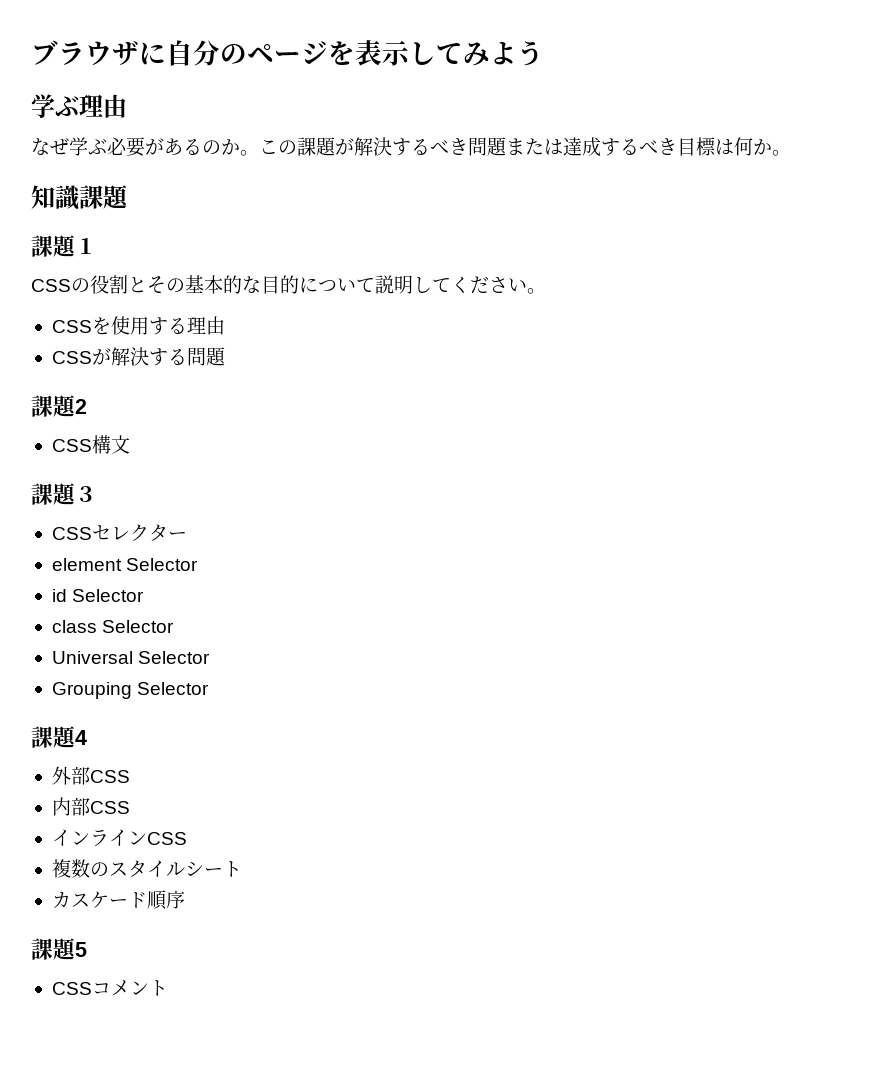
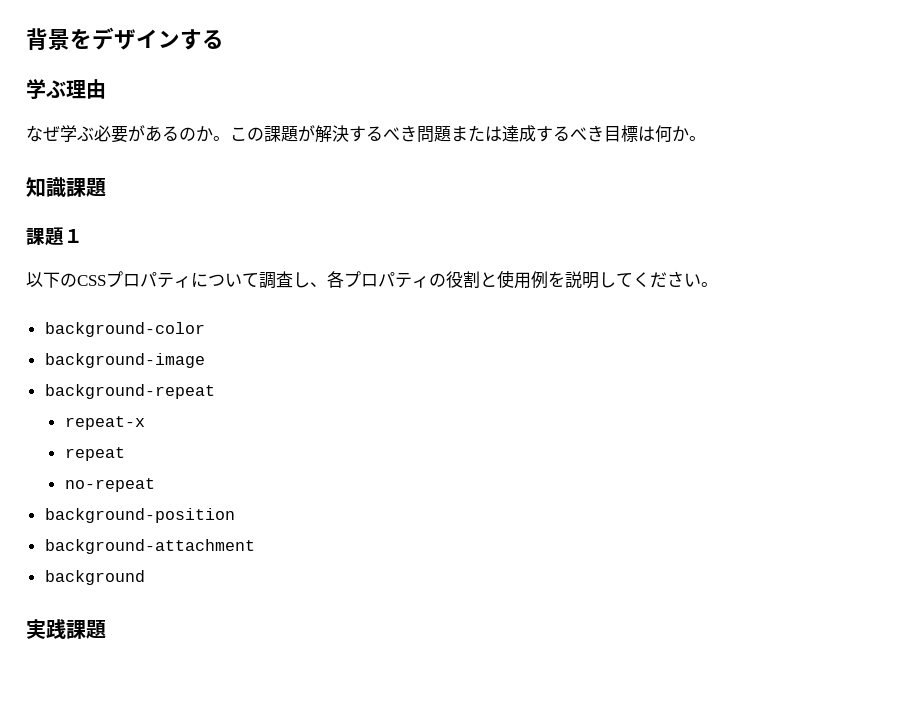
[31,40,544,66] ブラウザに自分のページを表示してみよう -> [26,27,224,51] 背景をデザインする
[31,275,375,294] CSSの役割とその基本的な目的について -> [26,270,565,289] 以下のCSSプロパティについて調査し、各プロパティの役割と使用例を
[51,316,225,335] [51,347,226,366] [31,395,87,417] [51,435,130,454] [31,483,97,505] [51,524,187,542] [51,558,199,571] [51,589,145,602] [51,620,175,633] [51,651,211,664] [51,682,210,699] [31,726,87,748] [51,766,130,785] [51,797,130,816] [51,829,187,846] [51,859,242,878] [51,890,185,910] [31,938,87,960] [51,980,168,996] CSSを使用する理由 // CSSが解決する問題 // 課題2 // CSS構文 // 課題３ // CSSセレクター // element Selector // id Selector // class Selector // Universal Selector // Grouping Selector // 課題4 // 外部CSS // 内部CSS // インラインCSS // 複数のスタイルシート // カスケード順序 // 課題5 // CSSコメント -> [44,322,205,337] [44,353,205,368] [44,384,215,399] [64,416,145,430] [64,447,125,461] [64,478,155,492] [44,508,235,523] [44,539,255,554] [44,570,145,585] [26,619,106,639] background-color // background-image // background-repeat // repeat-x // repeat // no-repeat // background-position // background-attachment // background // 実践課題

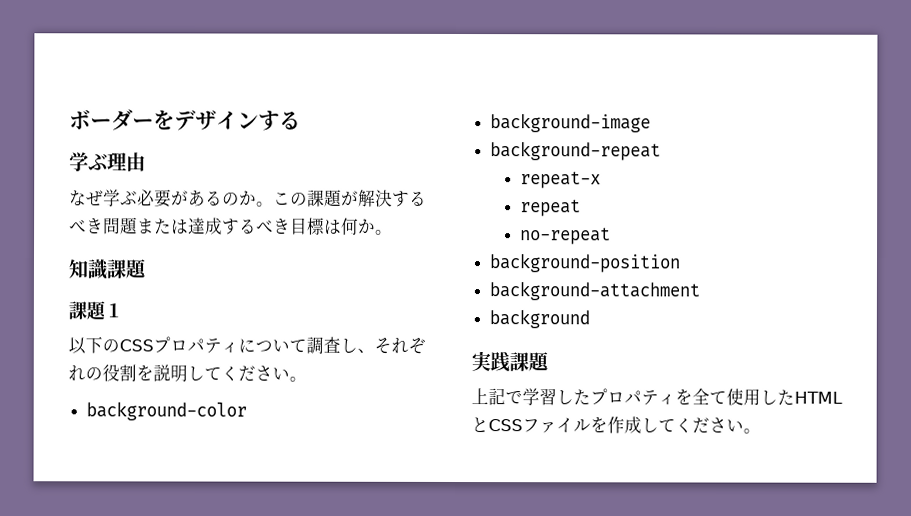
[26,28,70,51] 背景 -> [69,109,154,131] ボーダー
[327,270,548,289] 各プロパティの役割と使用例 -> [374,337,426,354] [68,364,137,382] それぞれの役割
(106, 629) none -> [471,388,843,406] [471,416,761,434] // 上記で学習したプロパティを全て使用したHTMLとCSSファイルを作成してください。

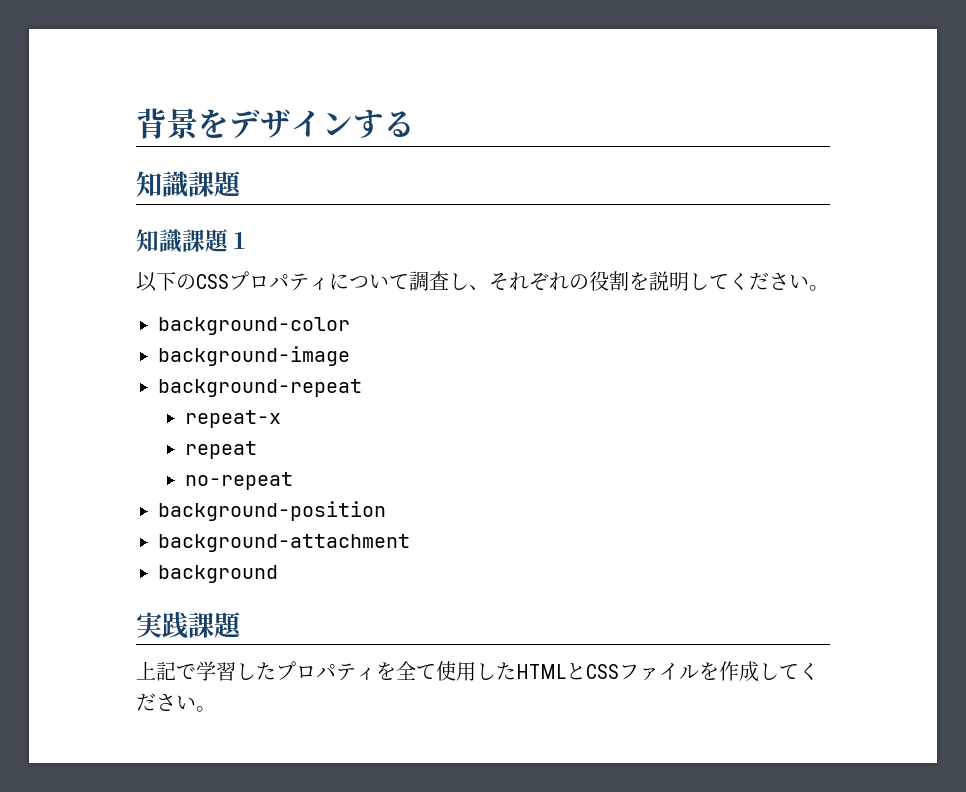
[69,109,154,131] ボーダー -> [136,108,198,140] 背景
[69,152,146,172] [69,189,427,208] [69,217,393,235] // 学ぶ理由 // なぜ学ぶ必要があるのか。この課題が解決するべき問題または達成するべき目標は何か。 -> (415, 124) none
(147, 269) none -> [136,229,183,253] 知識

